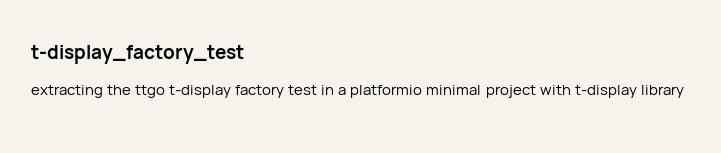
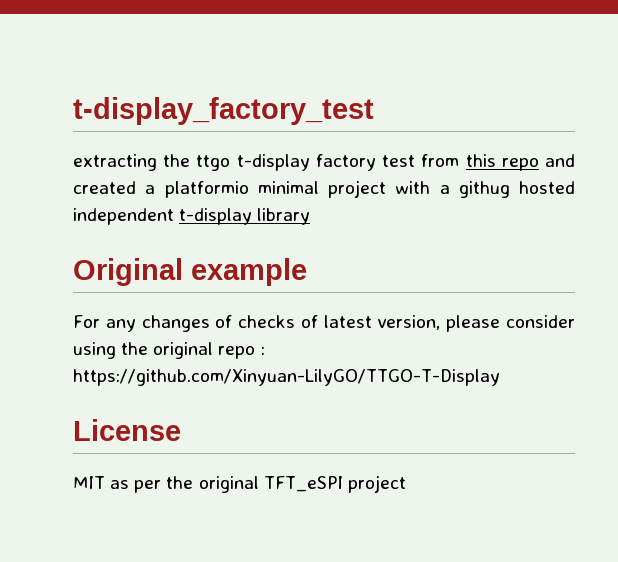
[321,85,335,95] in -> [421,154,575,171] [73,181,136,194] from this repo and created
[574,85,684,98] t-display library -> [439,181,575,198] [73,208,311,225] [73,258,307,286] [73,315,575,332] [73,342,265,359] [73,369,500,386] [73,419,181,441] [73,475,406,493] a githug hosted independent t-display library // Original example // For any changes of checks of latest version, please consider using the original repo : https://github.com/Xinyuan-LilyGO/TTGO-T-Display // License // MIT as per the original TFT_eSPI project

